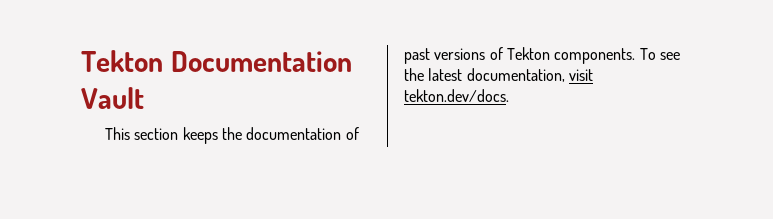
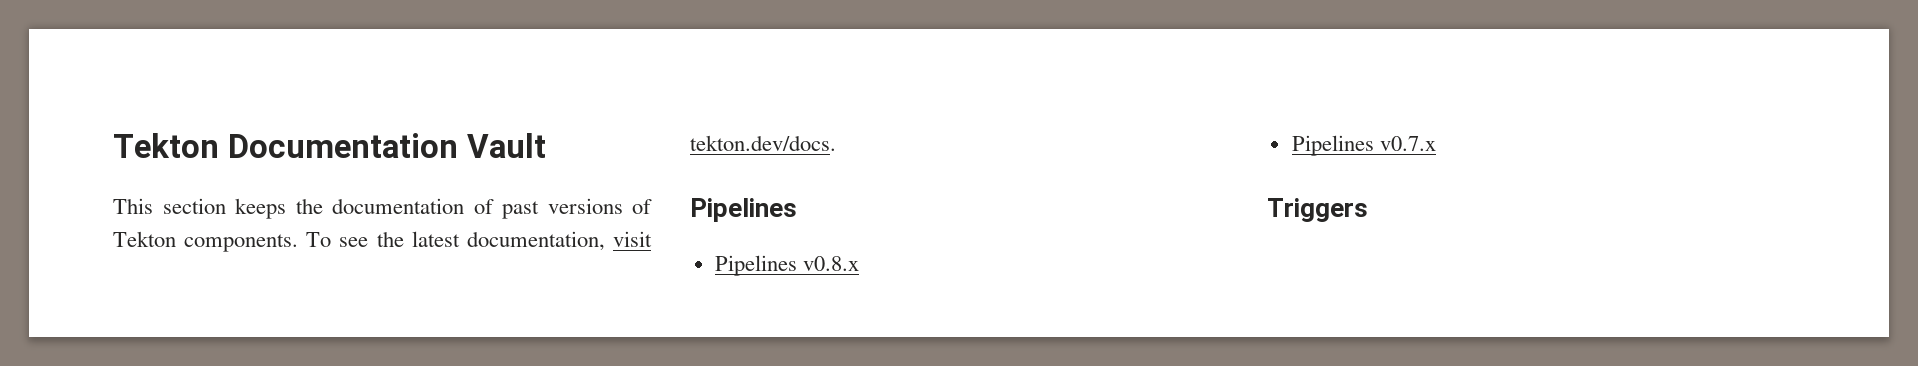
(509, 95) none -> [690,198,797,222] [714,255,859,276] [1291,135,1436,156] [1267,198,1368,222] // Pipelines // Pipelines v0.8.x // Pipelines v0.7.x // Triggers

